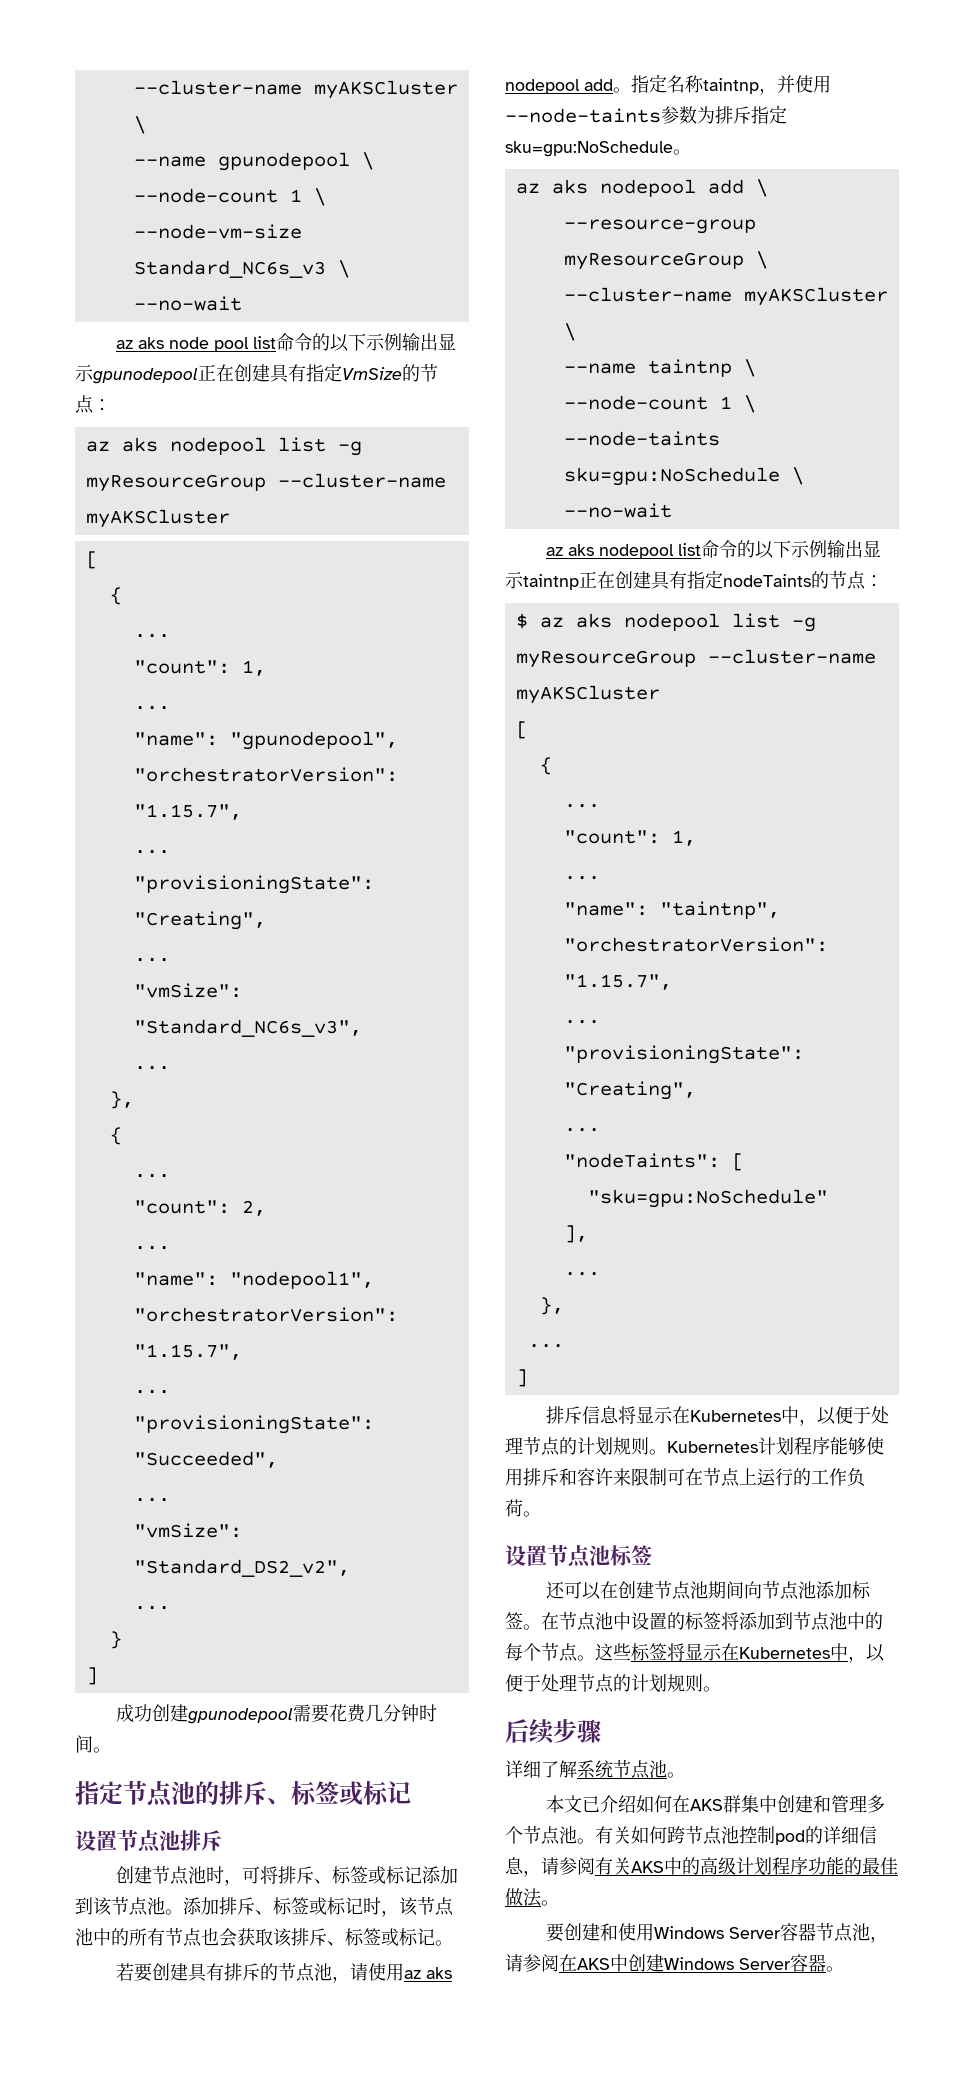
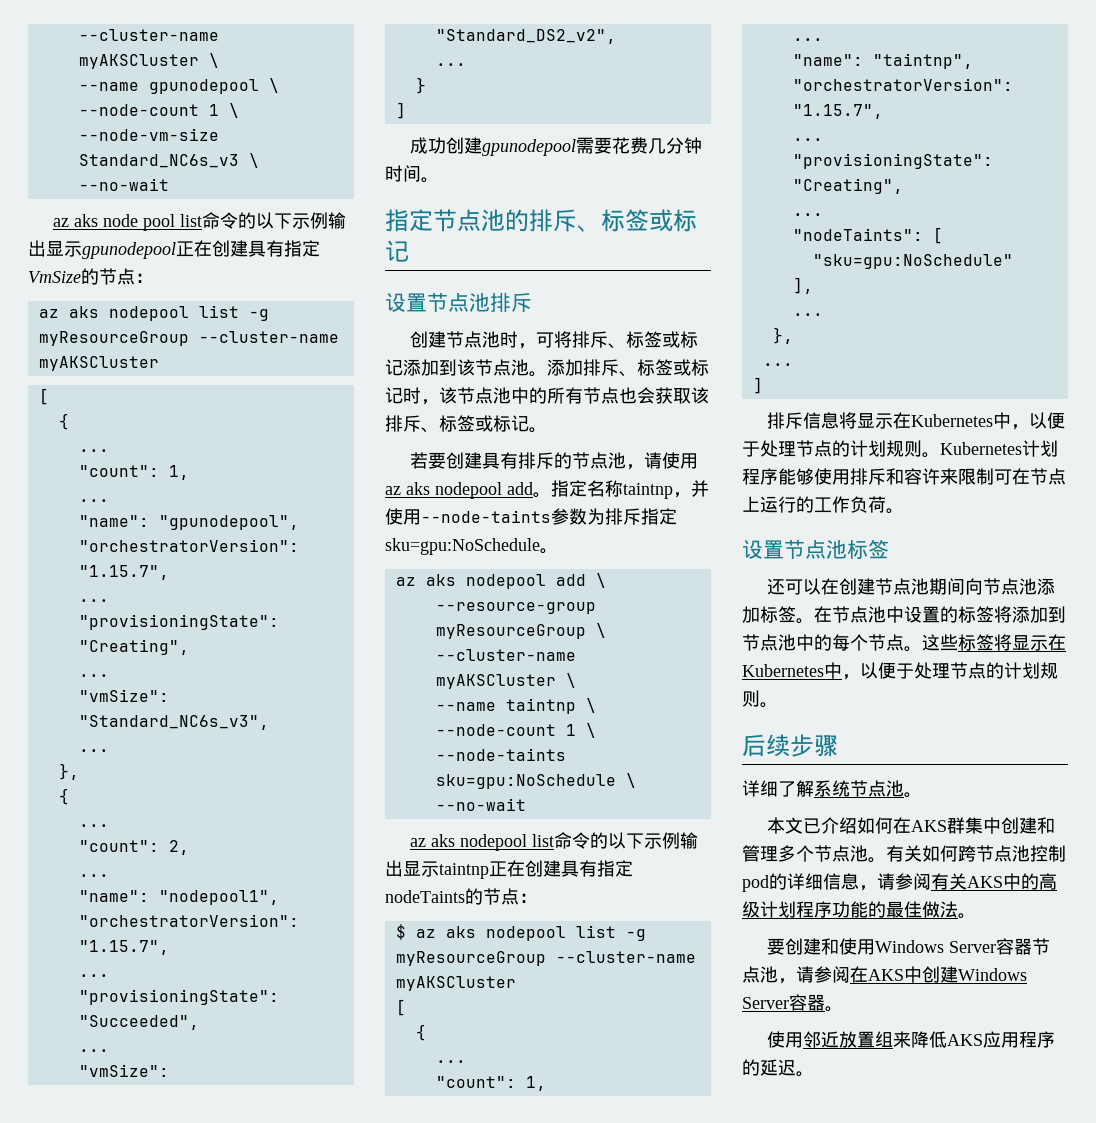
(844, 1969) none -> [767,1031,1056,1048] [742,1059,814,1077] // 使用邻近放置组来降低AKS应用程序的延迟。

